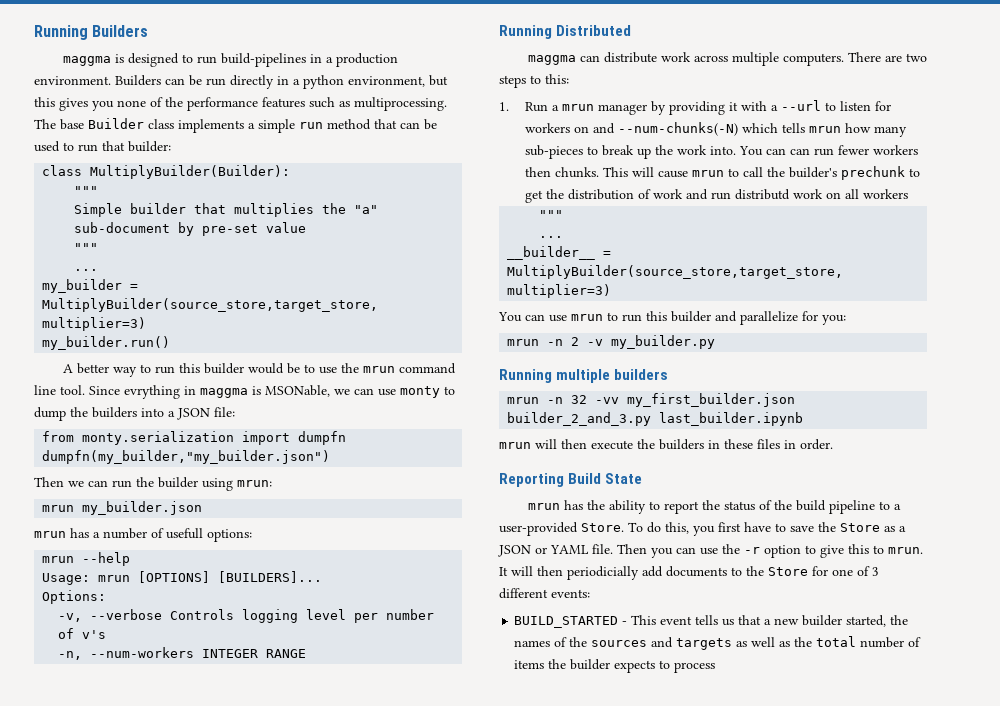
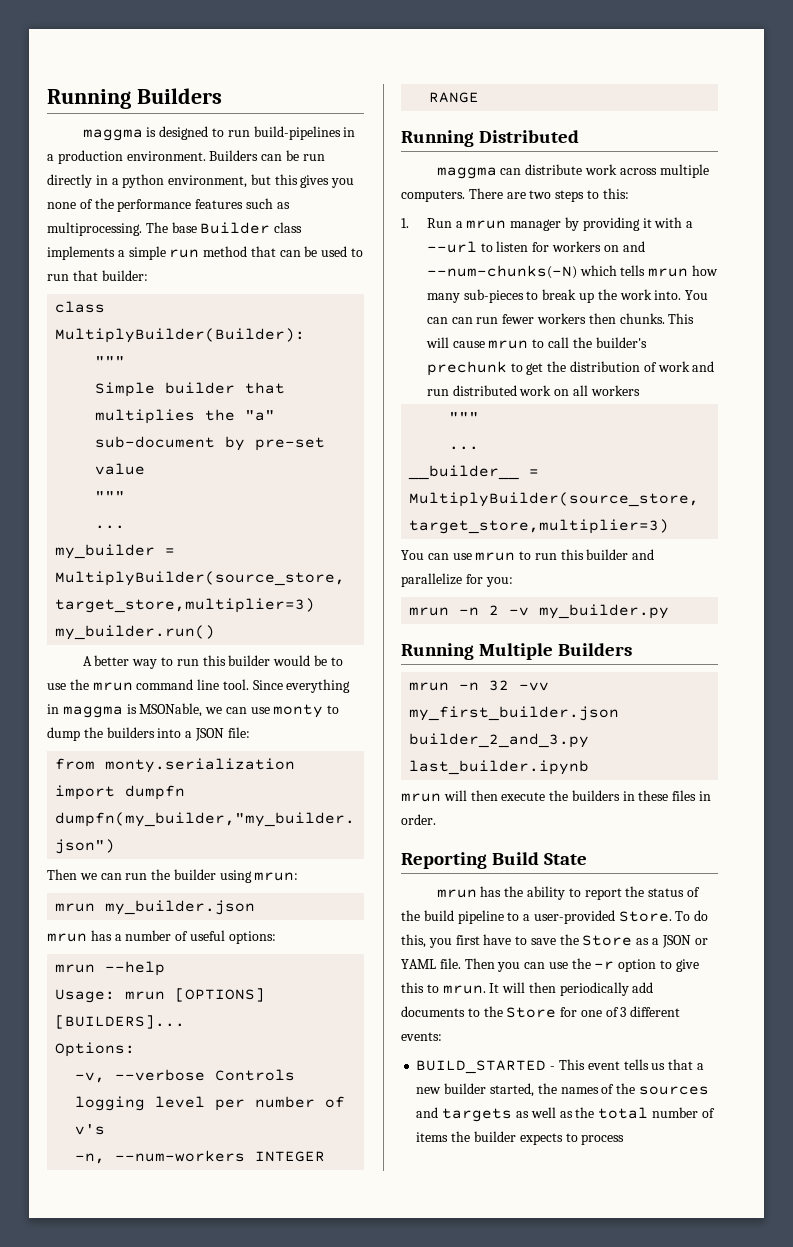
[124,385,180,399] evrything -> [286,679,351,693] everything
[166,528,203,539] usefull -> [189,930,225,941] useful
[735,189,791,200] distributd -> [452,385,517,396] distributed
[556,369,669,383] multiple builders -> [479,643,633,660] Multiple Builders
[567,566,639,580] periodicially -> [559,982,629,996] periodically

